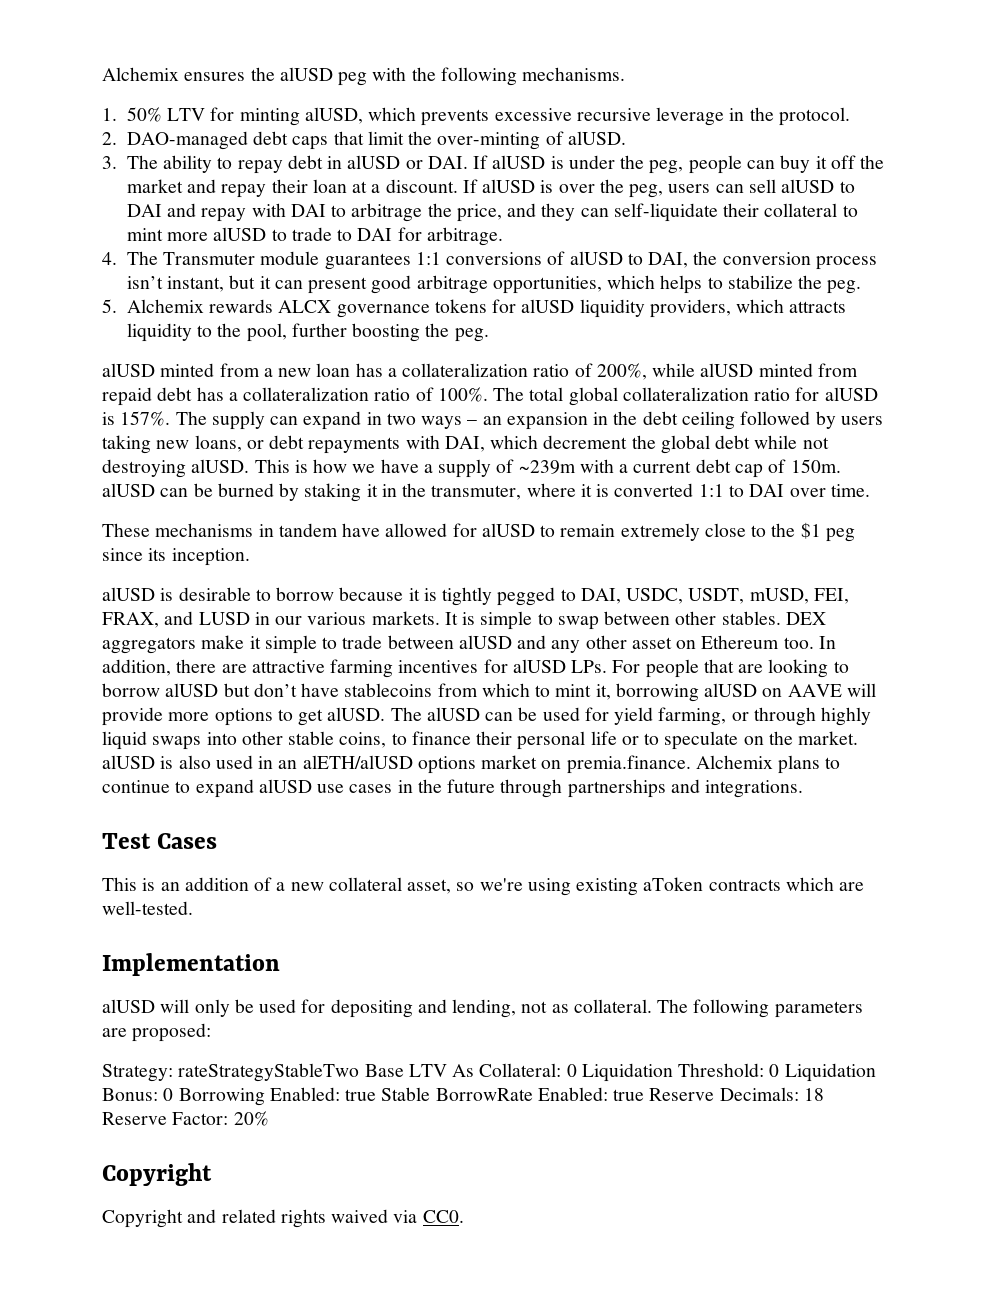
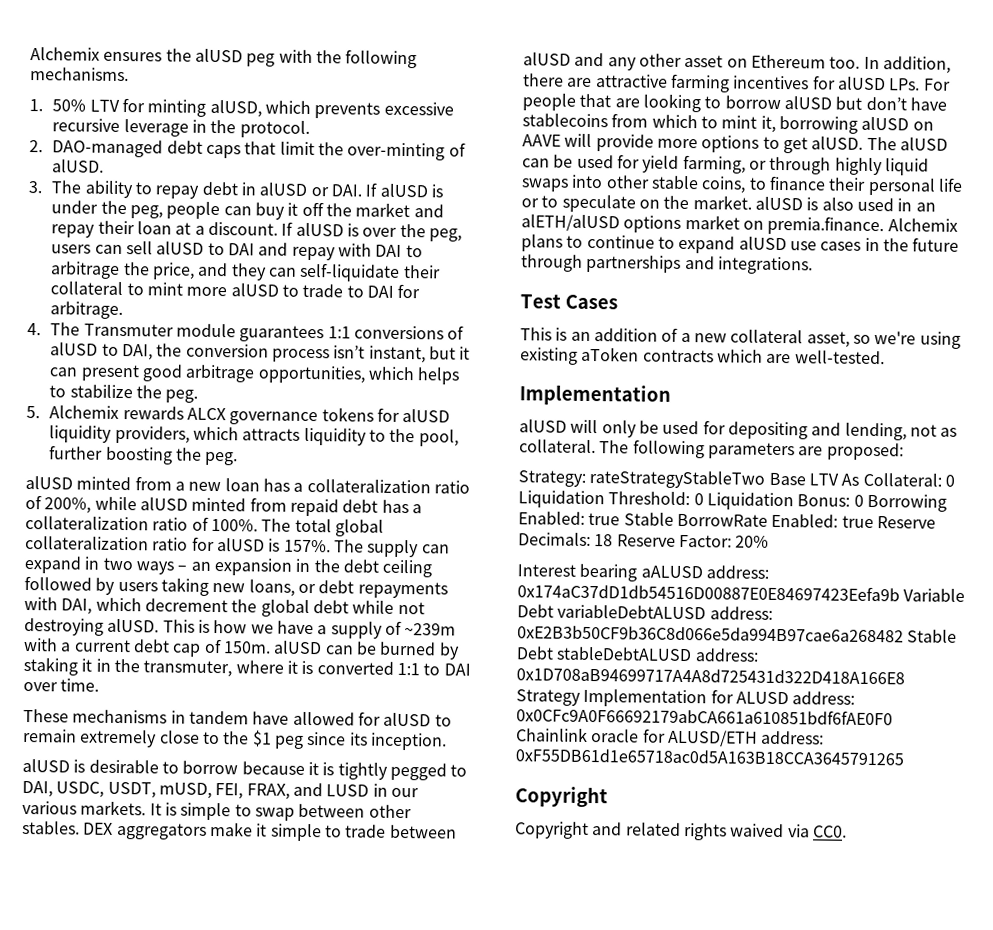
(269, 1118) none -> [517,563,769,582] [517,583,966,603] [517,604,773,620] [517,625,958,643] [516,646,759,662] [516,667,905,685] [516,688,856,708] [516,707,893,726] [516,727,825,747] [515,748,904,766] // Interest bearing aALUSD address: 0x174aC37dD1db54516D00887E0E84697423Eefa9b Variable Debt variableDebtALUSD address: 0xE2B3b50CF9b36C8d066e5da994B97cae6a268482 Stable Debt stableDebtALUSD address: 0x1D708aB94699717A4A8d725431d322D418A166E8 Strategy Implementation for ALUSD address: 0x0CFc9A0F66692179abCA661a610851bdf6fAE0F0 Chainlink oracle for ALUSD/ETH address: 0xF55DB61d1e65718ac0d5A163B18CCA3645791265

